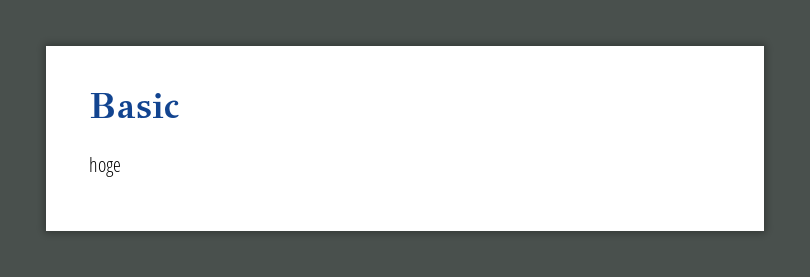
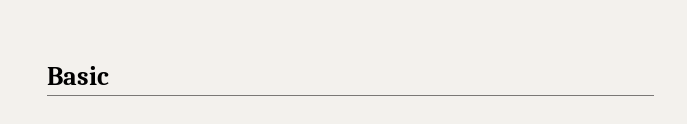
[89,157,121,177] // hoge -> (109, 75) none

